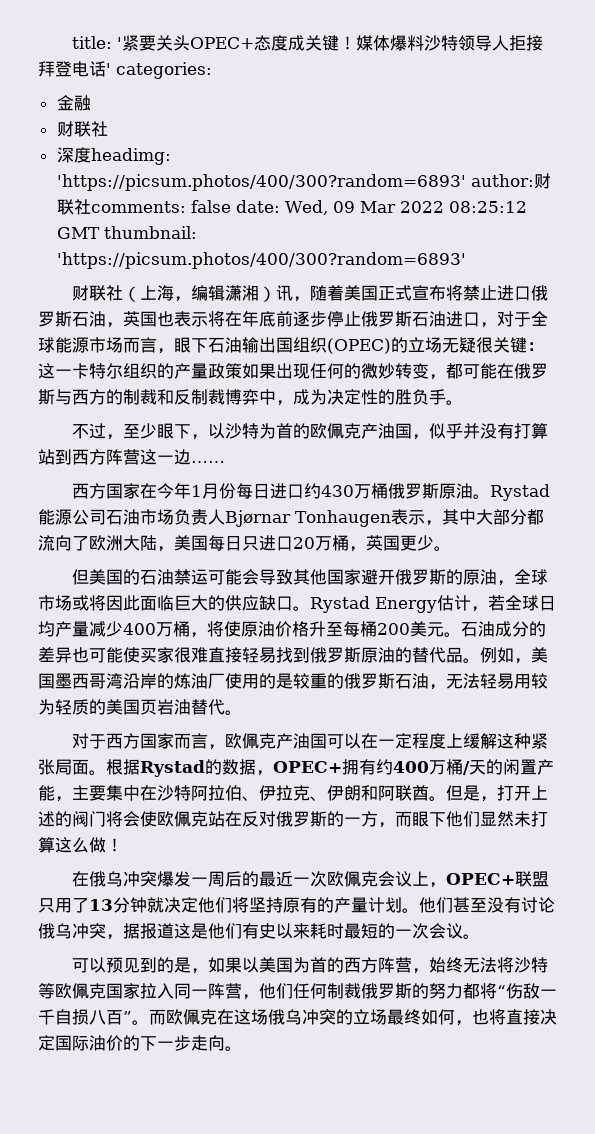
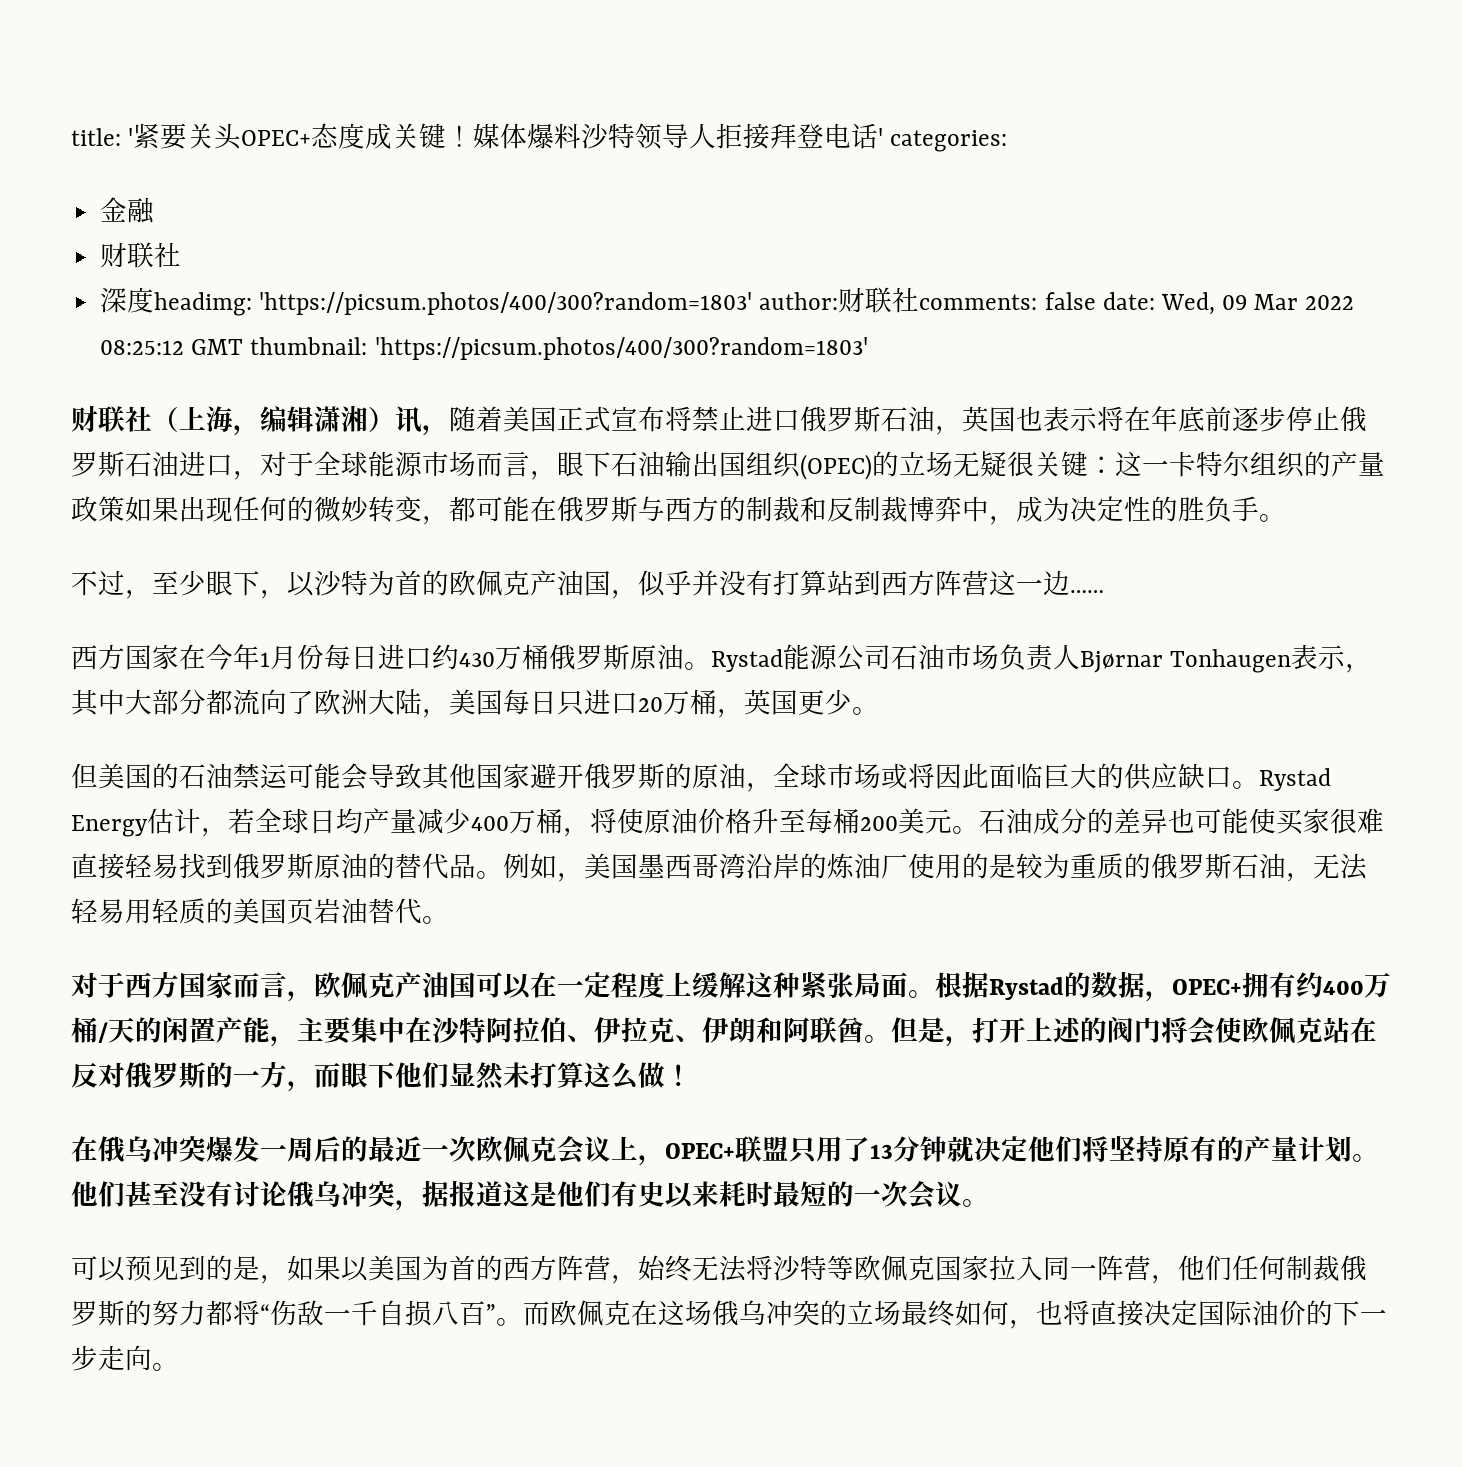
[56,174,466,191] 'https://picsum.photos/400/300?random=6893' -> [259,292,753,315] 'https://picsum.photos/400/300?random=1803'
[56,252,466,269] 'https://picsum.photos/400/300?random=6893' -> [374,337,868,360] 'https://picsum.photos/400/300?random=1803'
[310,673,327,689] 重 -> [1043,853,1124,879] 为重质
[531,673,548,689] [38,699,55,715] 较为 -> (152, 911) none

